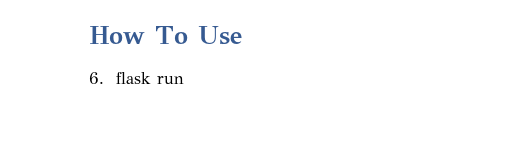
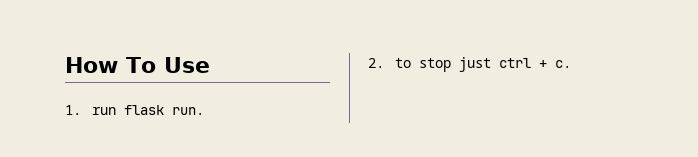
[89,72,185,84] 6. flask run -> [65,105,204,115] [368,57,571,72] 1. run flask run. // 2. to stop just ctrl + c.

